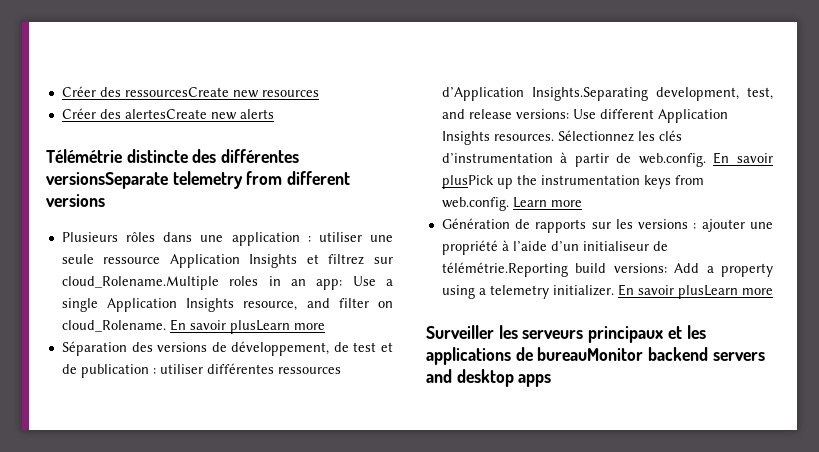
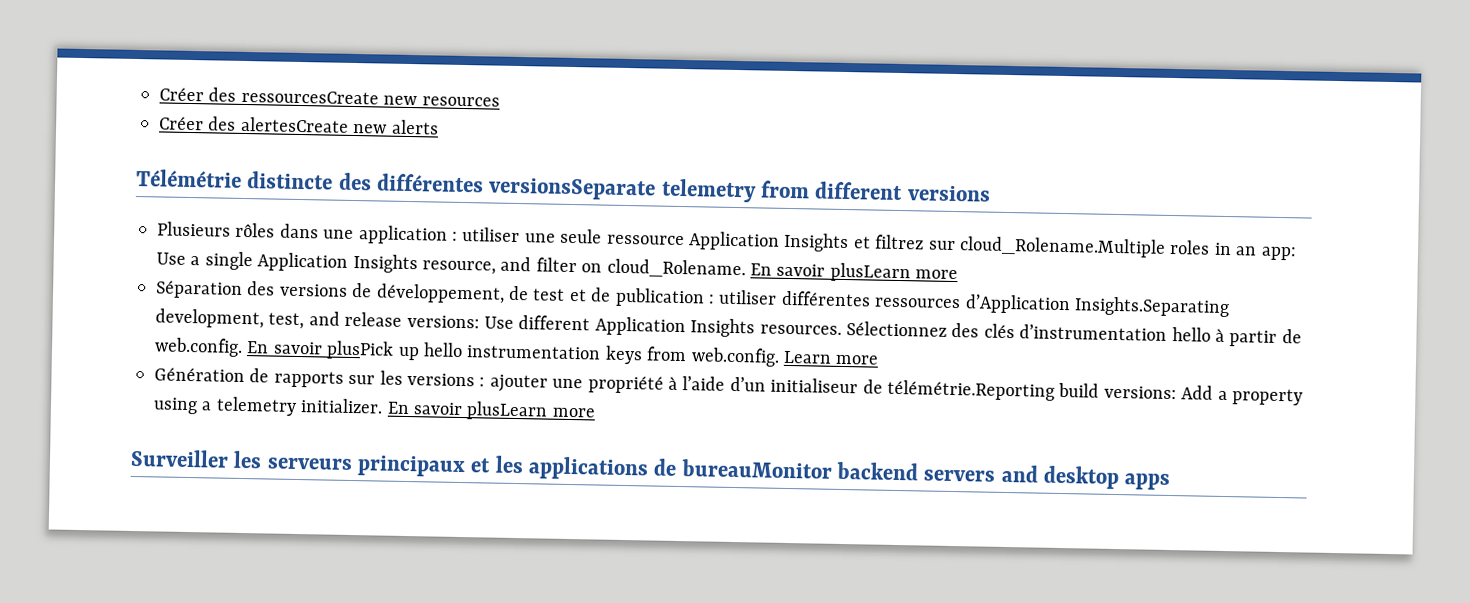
[637,131,655,141] les -> [951,322,980,338] des
(553, 158) none -> [1171,327,1211,342] hello
[516,175,537,185] the -> [423,342,463,358] hello

